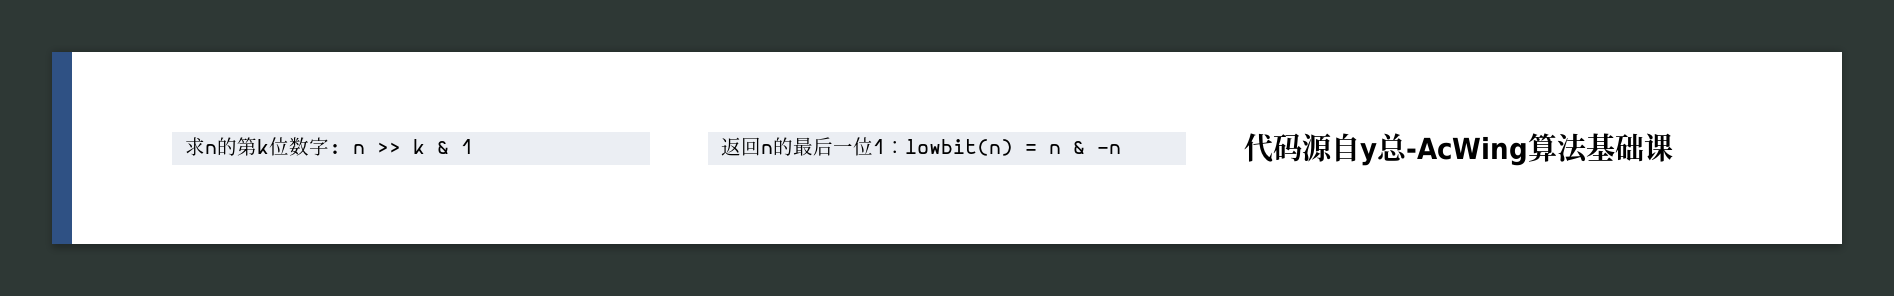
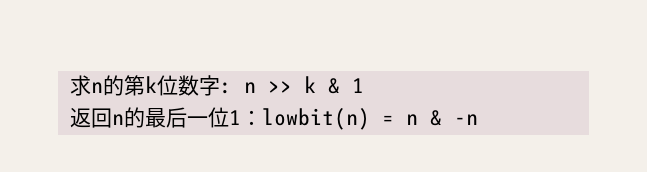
[1244,133,1673,166] // 代码源自y总-AcWing算法基础课 -> (478, 119) none

